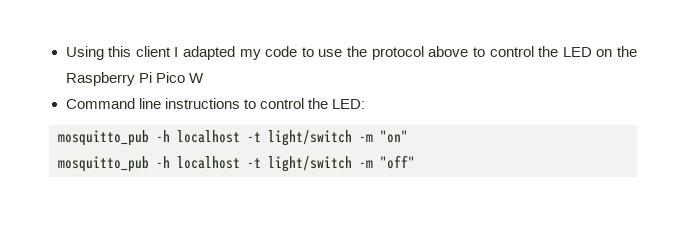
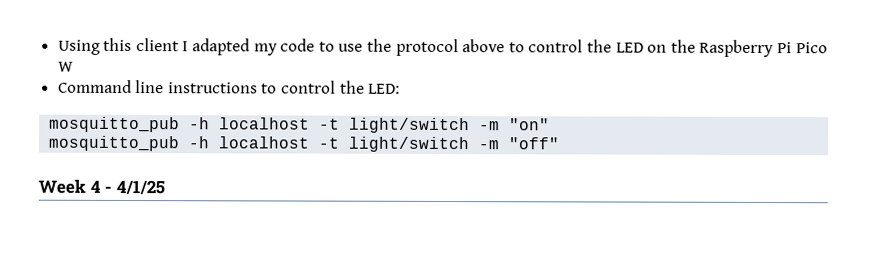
(415, 162) none -> [38,179,165,196] // Week 4 - 4/1/25

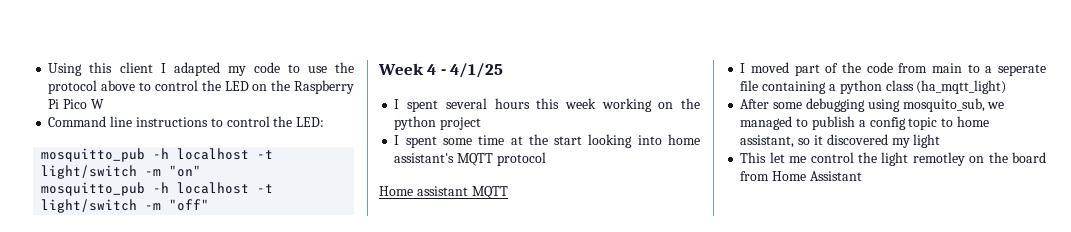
(165, 187) none -> [394,98,700,112] [394,116,482,130] [394,134,700,148] [394,152,546,166] [379,186,508,199] [740,62,1046,76] [740,80,1007,94] [740,98,1005,112] [740,116,989,130] [740,134,941,148] [740,152,1046,166] [740,171,862,181] // I spent several hours this week working on the python project // I spent some time at the start looking into home assistant's MQTT protocol // Home assistant MQTT // I moved part of the code from main to a seperate file containing a python class (ha_mqtt_light) // After some debugging using mosquito_sub, we managed to publish a config topic to home assistant, so it discovered my light // This let me control the light remotley on the board from Home Assistant

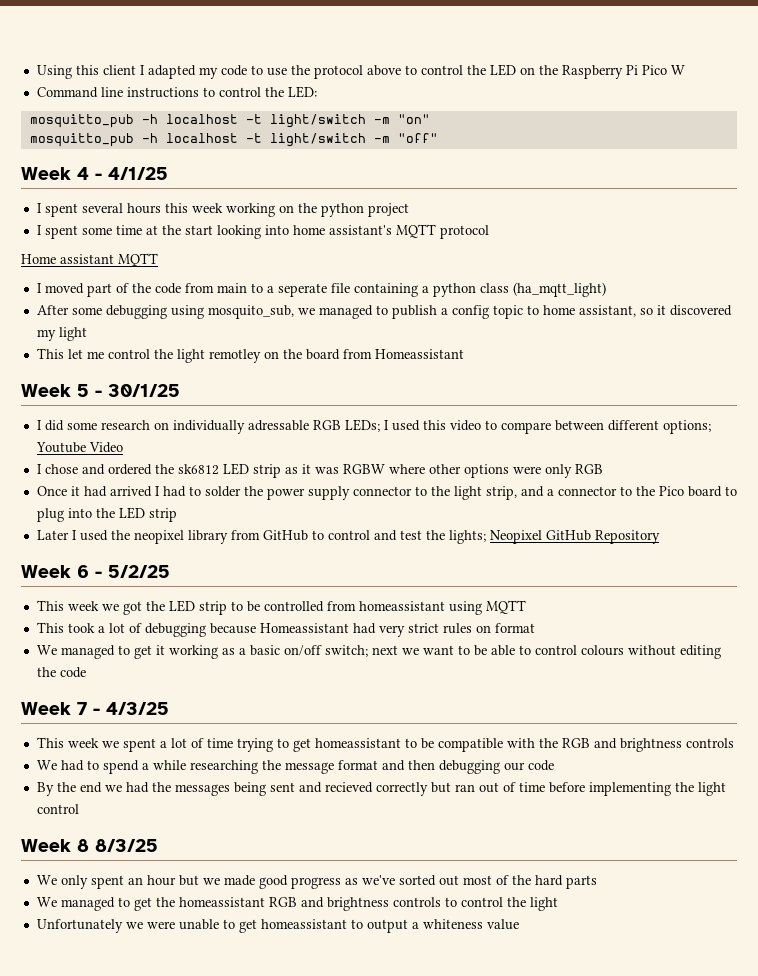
[772,171,862,181] Home Assistant -> [374,349,464,359] [21,384,180,397] [36,419,711,434] [35,442,123,453] [36,463,603,478] [36,486,737,500] [36,507,177,522] [36,530,660,544] [21,565,170,578] [36,600,526,615] [36,622,535,637] [36,645,721,659] [36,667,86,678] [21,702,169,715] [36,737,734,752] [36,760,554,774] [36,782,726,796] [36,804,79,814] [21,839,158,852] [36,875,597,889] [36,897,558,911] [36,919,519,933] Homeassistant // Week 5 - 30/1/25 // I did some research on individually adressable RGB LEDs; I used this video to compare between different options; Youtube Video // I chose and ordered the sk6812 LED strip as it was RGBW where other options were only RGB // Once it had arrived I had to solder the power supply connector to the light strip, and a connector to the Pico board to plug into the LED strip // Later I used the neopixel library from GitHub to control and test the lights; Neopixel GitHub Repository // Week 6 - 5/2/25 // This week we got the LED strip to be controlled from homeassistant using MQTT // This took a lot of debugging because Homeassistant had very strict rules on format // We managed to get it working as a basic on/off switch; next we want to be able to control colours without editing the code // Week 7 - 4/3/25 // This week we spent a lot of time trying to get homeassistant to be compatible with the RGB and brightness controls // We had to spend a while researching the message format and then debugging our code // By the end we had the messages being sent and recieved correctly but ran out of time before implementing the light control // Week 8 8/3/25 // We only spent an hour but we made good progress as we've sorted out most of the hard parts // We managed to get the homeassistant RGB and brightness controls to control the light // Unfortunately we were unable to get homeassistant to output a whiteness value

